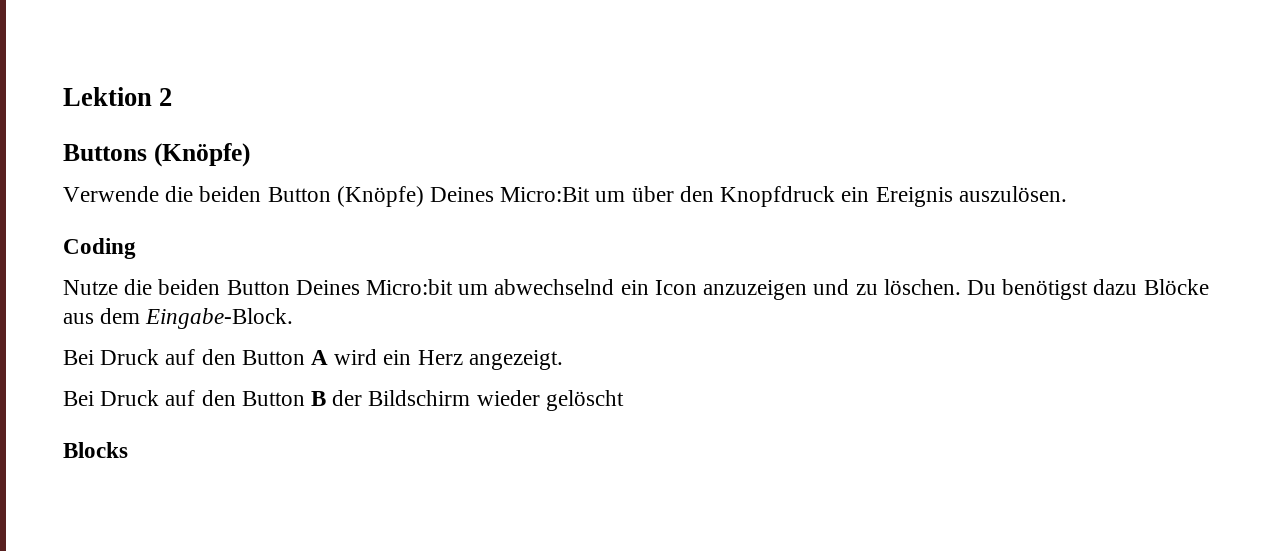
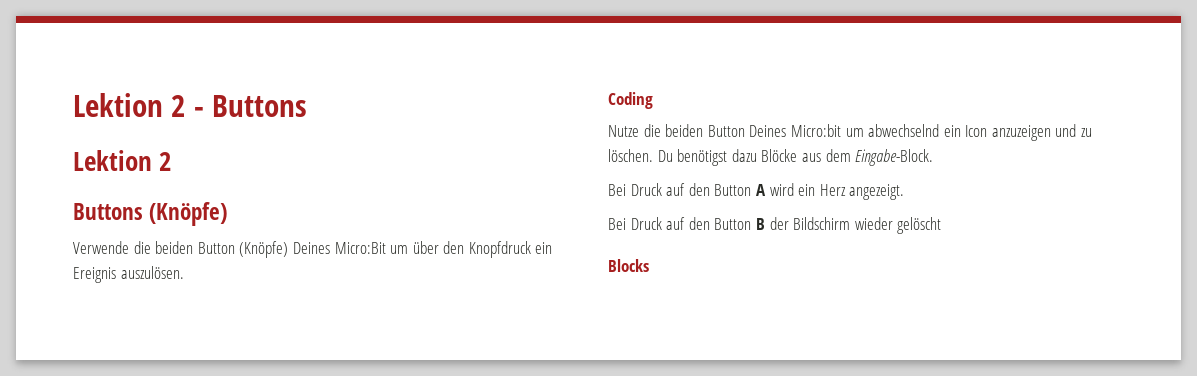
[63,87,173,106] Lektion 2 -> [73,93,308,117] [73,150,173,171] Lektion 2 - Buttons // Lektion 2

